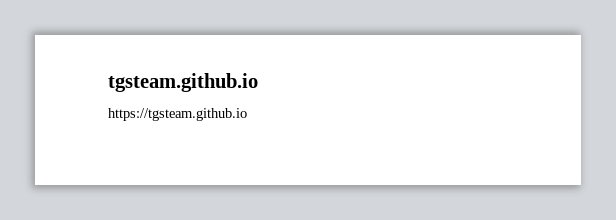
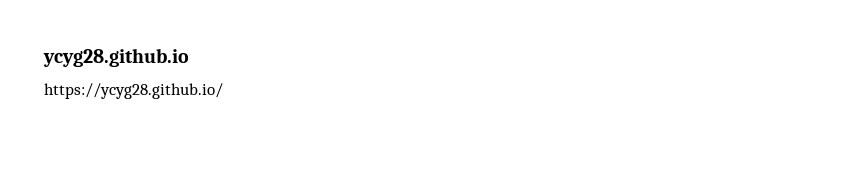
[108,73,258,92] [108,108,247,121] tgsteam.github.io // https://tgsteam.github.io -> [43,48,189,67] [44,83,223,99] ycyg28.github.io // https://ycyg28.github.io/

